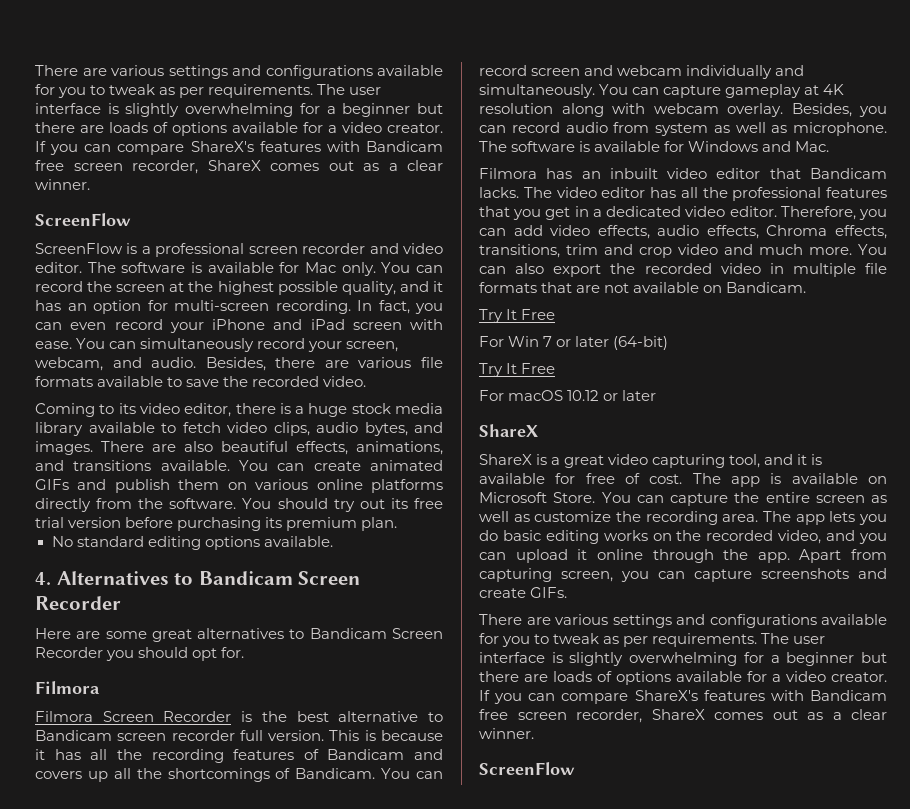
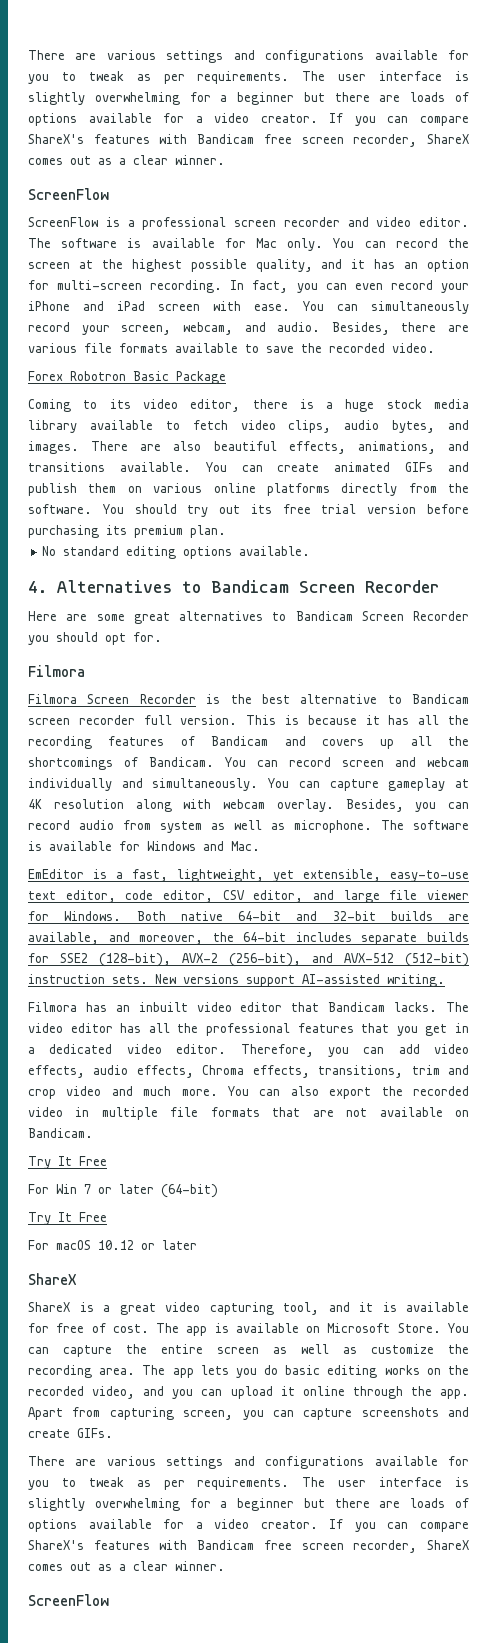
(367, 381) none -> [28,371,226,384] // Forex Robotron Basic Package
(830, 146) none -> [28,869,469,882] [28,890,470,903] [28,911,469,921] [28,932,469,945] [28,953,469,967] [28,974,445,987] // EmEditor is a fast, lightweight, yet extensible, easy-to-use text editor, code editor, CSV editor, and large file viewer for Windows. Both native 64-bit and 32-bit builds are available, and moreover, the 64-bit includes separate builds for SSE2 (128-bit), AVX-2 (256-bit), and AVX-512 (512-bit) instruction sets. New versions support AI-assisted writing.

